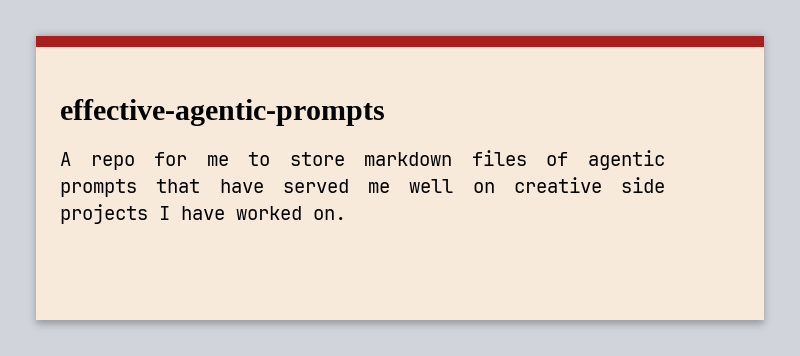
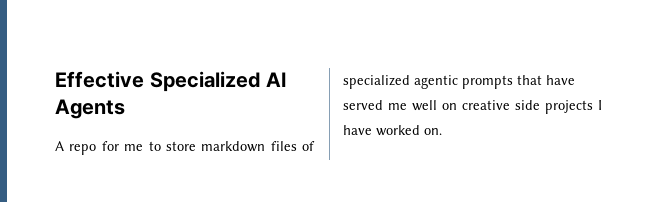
[60,99,385,126] effective-agentic-prompts -> [55,71,287,92] [55,99,125,119] Effective Specialized AI Agents
(569, 159) none -> [343,75,410,89] specialized

